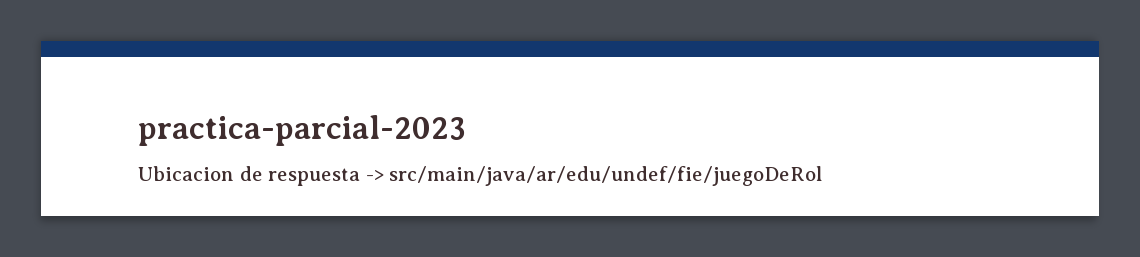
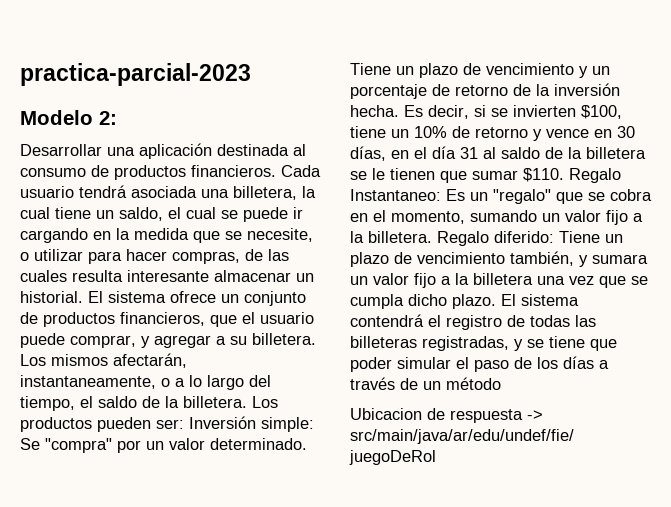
(466, 130) none -> [20,110,117,125] [20,143,306,159] [20,165,321,180] [20,185,316,200] [20,207,303,222] [20,228,313,243] [20,249,289,264] [20,270,314,282] [20,291,306,306] [20,312,314,327] [20,333,316,348] [20,353,187,368] [20,375,271,390] [20,396,278,411] [20,416,314,432] [20,438,307,453] [350,63,610,78] [350,83,620,99] [350,105,622,119] [350,126,635,141] [350,146,646,161] [350,168,621,183] [350,189,652,204] [350,210,643,225] [350,231,623,246] [350,251,648,267] [350,273,648,288] [350,294,579,309] [350,314,596,330] [350,336,617,351] [350,356,609,372] [350,377,501,390] // Modelo 2: // Desarrollar una aplicación destinada al consumo de productos financieros. Cada usuario tendrá asociada una billetera, la cual tiene un saldo, el cual se puede ir cargando en la medida que se necesite, o utilizar para hacer compras, de las cuales resulta interesante almacenar un historial. El sistema ofrece un conjunto de productos financieros, que el usuario puede comprar, y agregar a su billetera. Los mismos afectarán, instantaneamente, o a lo largo del tiempo, el saldo de la billetera. Los productos pueden ser: Inversión simple: Se "compra" por un valor determinado. Tiene un plazo de vencimiento y un porcentaje de retorno de la inversión hecha. Es decir, si se invierten $100, tiene un 10% de retorno y vence en 30 días, en el día 31 al saldo de la billetera se le tienen que sumar $110. Regalo Instantaneo: Es un "regalo" que se cobra en el momento, sumando un valor fijo a la billetera. Regalo diferido: Tiene un plazo de vencimiento también, y sumara un valor fijo a la billetera una vez que se cumpla dicho plazo. El sistema contendrá el registro de todas las billeteras registradas, y se tiene que poder simular el paso de los días a través de un método

